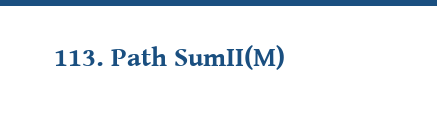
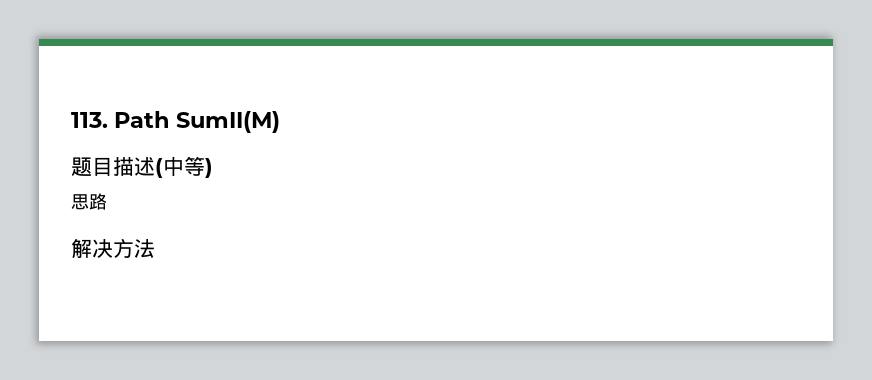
(286, 57) none -> [71,156,213,178] [71,193,107,210] [71,238,155,258] // 题目描述(中等) // 思路 // 解决方法

